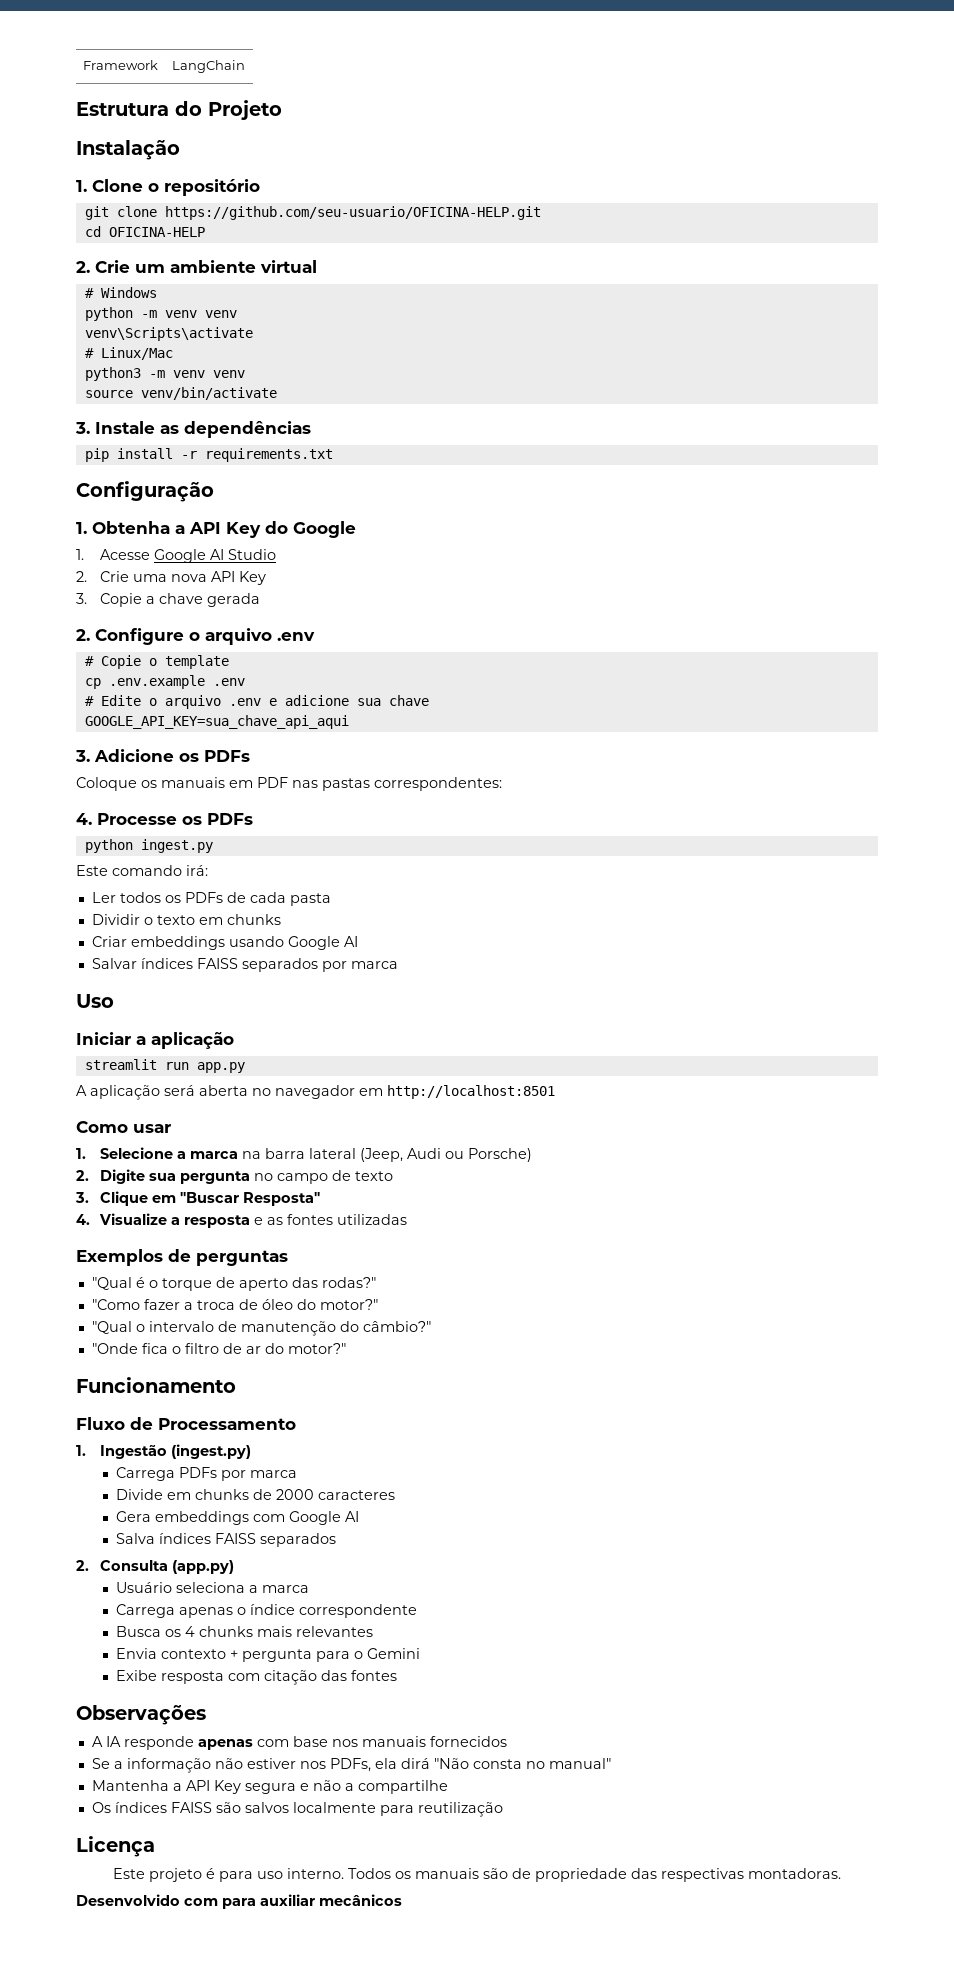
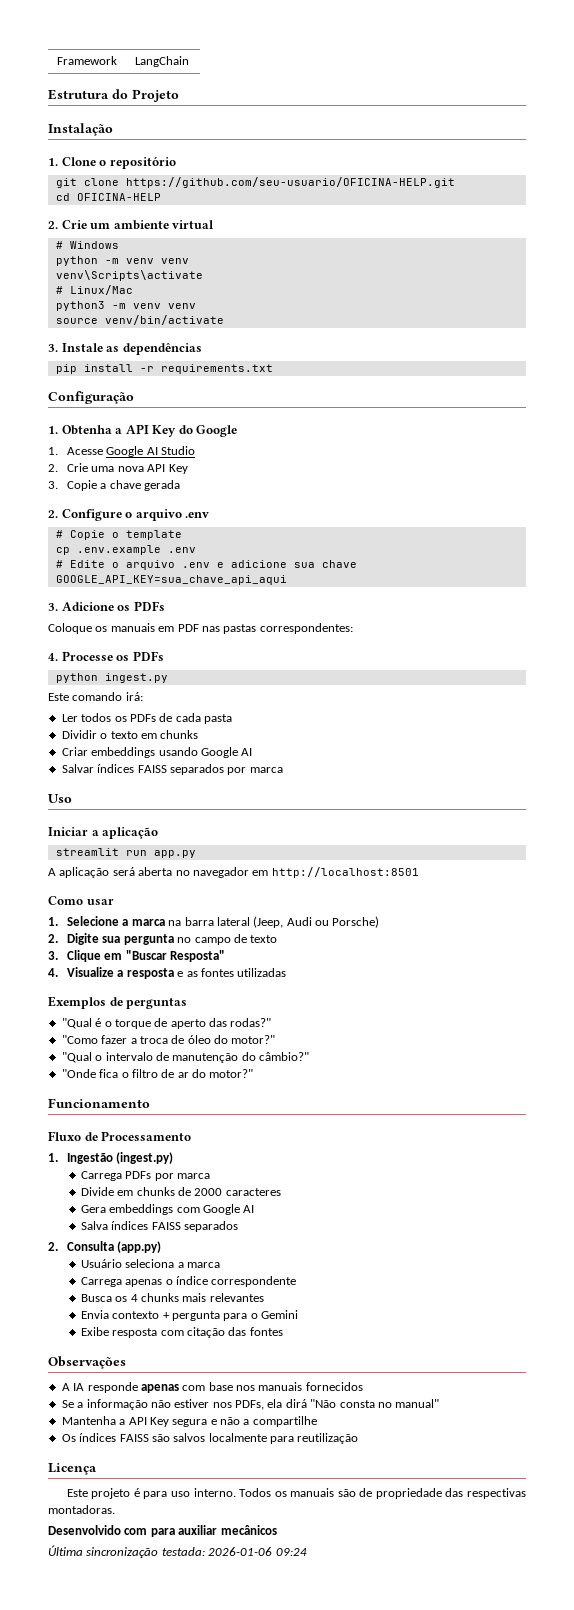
(402, 1900) none -> [48,1545,307,1558] // Última sincronização testada: 2026-01-06 09:24

